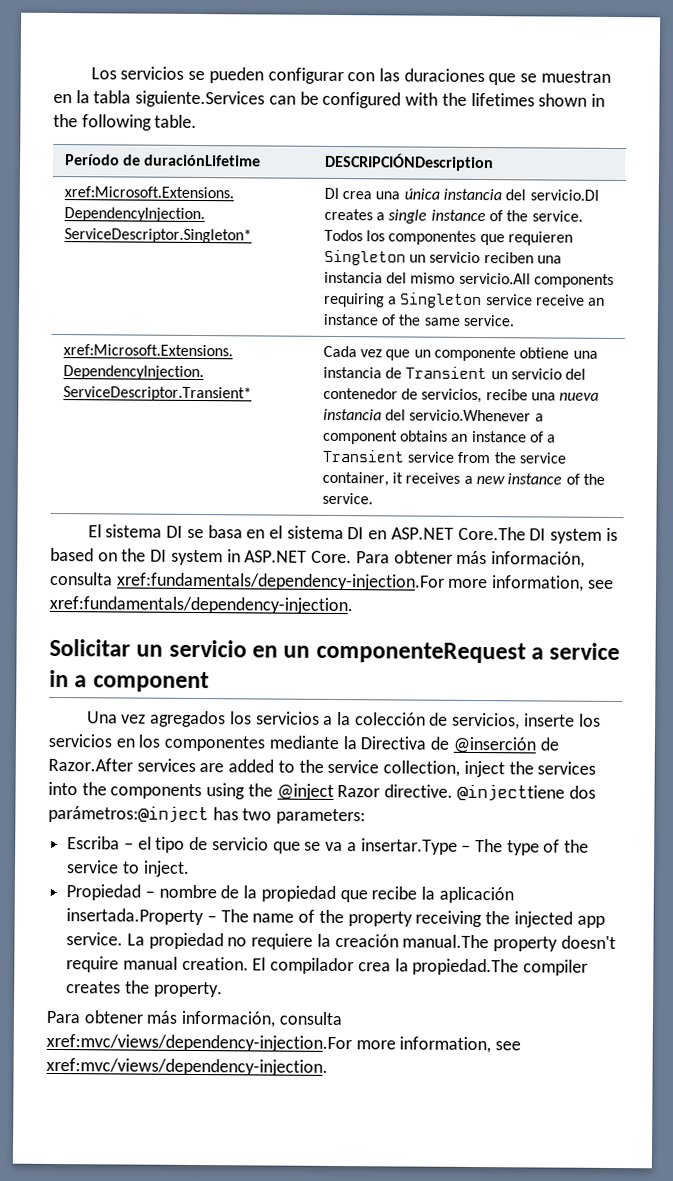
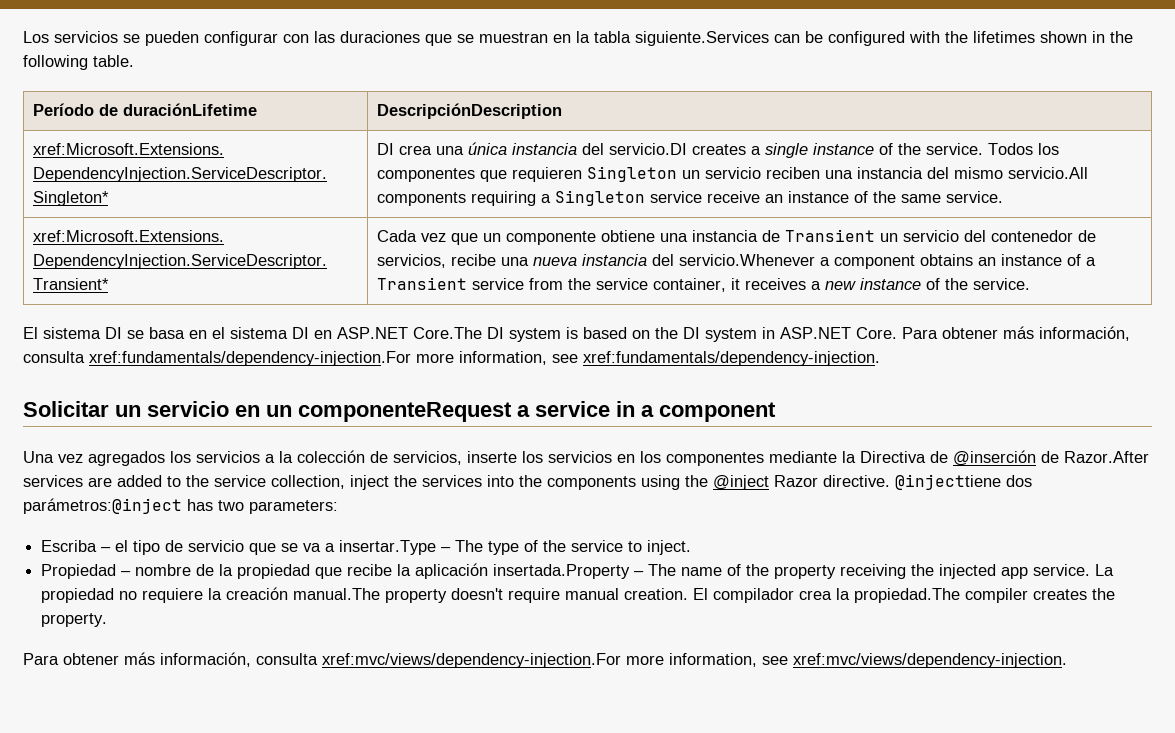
[324,152,494,172] DESCRIPCIÓNDescription -> [376,103,562,119] DescripciónDescription

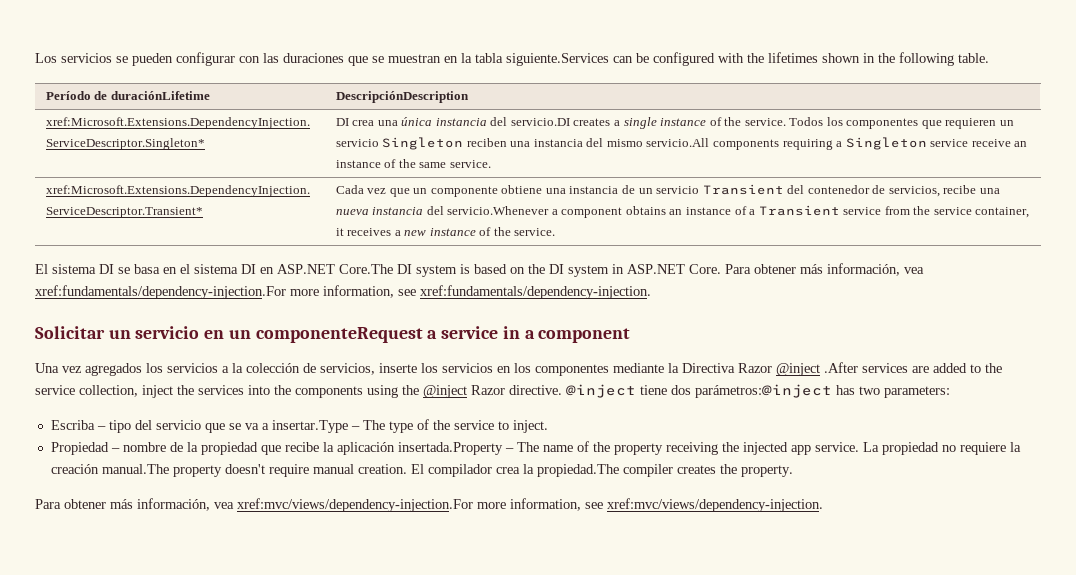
[586,166,761,182] Singleton un servicio -> [999,120,1014,126] [335,137,464,150] un servicio Singleton
[784,229,959,242] Transient un servicio -> [638,184,784,195] un servicio Transient
[23,351,85,363] consulta -> [904,267,924,274] vea
[930,450,1149,466] de @inserción de Razor.After -> [738,362,858,376] Razor @inject .After
[895,474,1001,490] @injecttiene -> [566,384,667,398] @inject tiene
[115,540,184,555] el tipo de -> [108,420,152,433] tipo del
[256,653,318,665] consulta -> [214,502,234,509] vea

